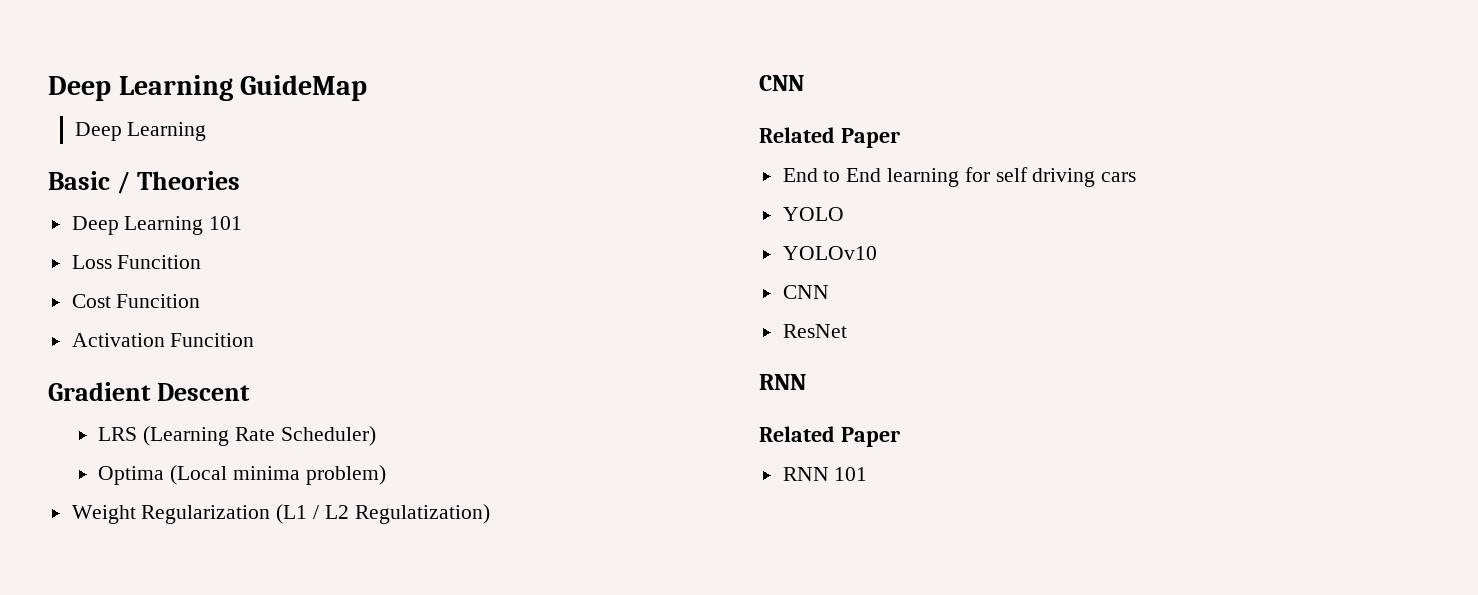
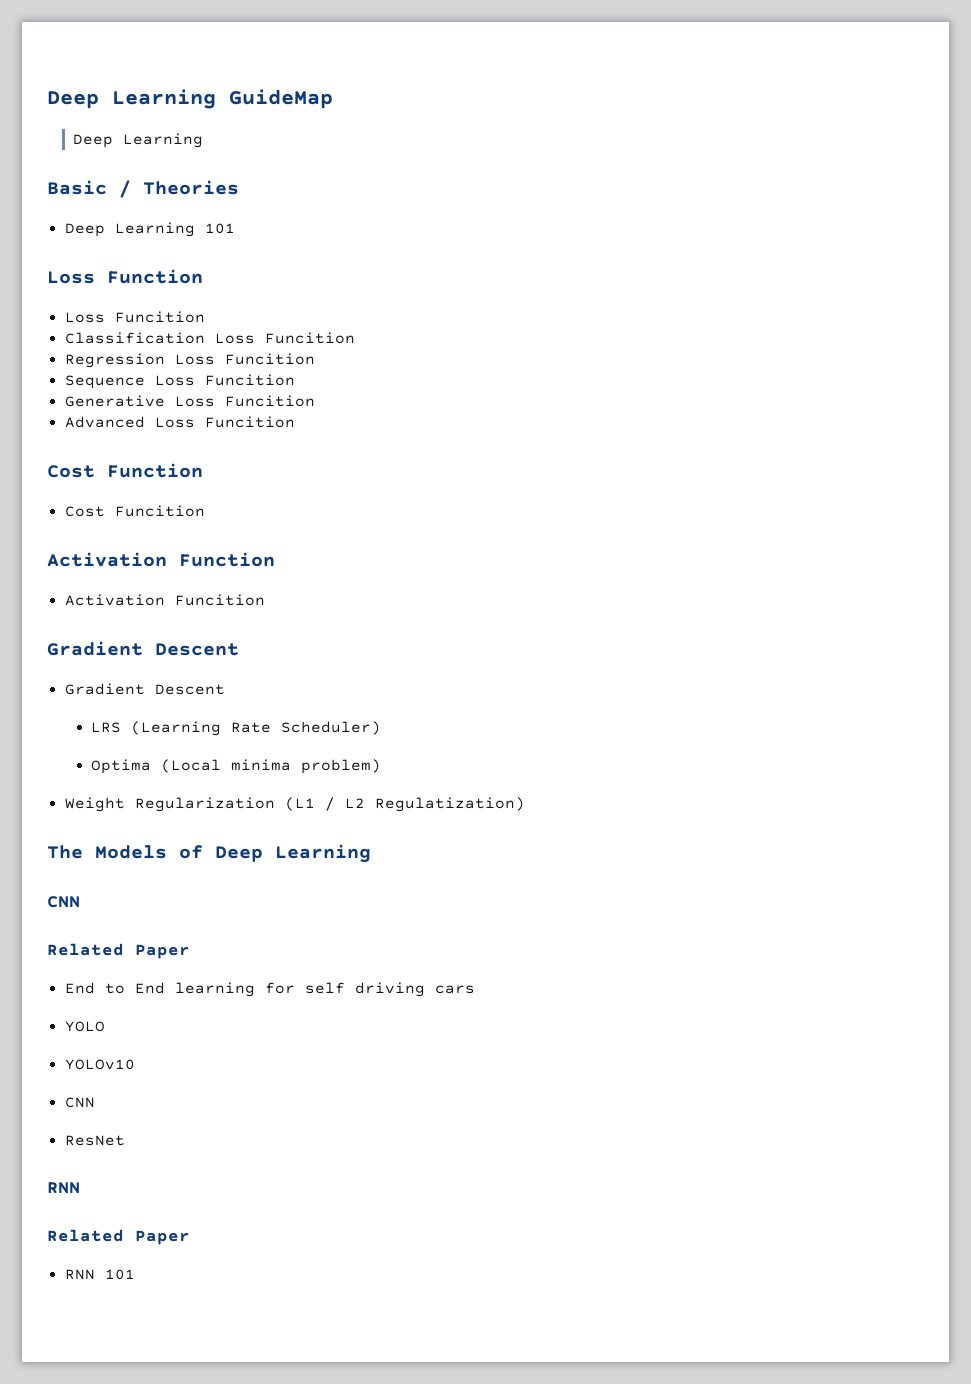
[71,255,202,269] // Loss Funcition -> [47,269,203,284] [64,311,205,323] [64,332,355,344] [64,353,315,368] [64,374,295,389] [64,395,315,407] [64,416,295,428] [47,463,203,478] // Loss Function // Loss Funcition // Classification Loss Funcition // Regression Loss Funcition // Sequence Loss Funcition // Generative Loss Funcition // Advanced Loss Funcition // Cost Function
(201, 301) none -> [47,552,275,567] // Activation Function
(251, 392) none -> [64,683,225,695] // Gradient Descent
(490, 514) none -> [47,844,371,863] // The Models of Deep Learning

